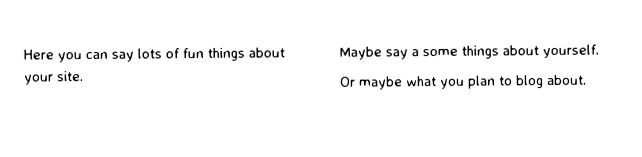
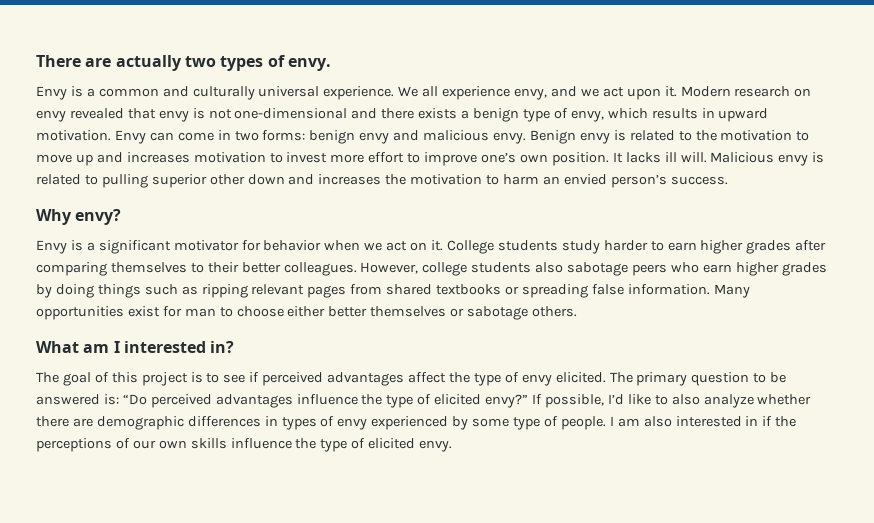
[23,47,285,63] [23,71,84,85] [339,44,599,60] [339,74,587,90] Here you can say lots of fun things about your site. // Maybe say a some things about yourself. // Or maybe what you plan to blog about. -> [36,55,331,71] [36,86,812,100] [36,108,769,122] [36,130,810,144] [36,152,825,166] [36,174,728,188] [36,209,122,225] [36,240,827,254] [36,262,827,276] [36,284,750,298] [36,306,578,320] [36,341,235,353] [36,372,787,386] [36,394,812,408] [36,416,797,430] [36,438,453,452] There are actually two types of envy. // Envy is a common and culturally universal experience. We all experience envy, and we act upon it. Modern research on envy revealed that envy is not one-dimensional and there exists a benign type of envy, which results in upward motivation. Envy can come in two forms: benign envy and malicious envy. Benign envy is related to the motivation to move up and increases motivation to invest more effort to improve one’s own position. It lacks ill will. Malicious envy is related to pulling superior other down and increases the motivation to harm an envied person’s success. // Why envy? // Envy is a significant motivator for behavior when we act on it. College students study harder to earn higher grades after comparing themselves to their better colleagues. However, college students also sabotage peers who earn higher grades by doing things such as ripping relevant pages from shared textbooks or spreading false information. Many opportunities exist for man to choose either better themselves or sabotage others. // What am I interested in? // The goal of this project is to see if perceived advantages affect the type of envy elicited. The primary question to be answered is: “Do perceived advantages influence the type of elicited envy?” If possible, I’d like to also analyze whether there are demographic differences in types of envy experienced by some type of people. I am also interested in if the perceptions of our own skills influence the type of elicited envy.

